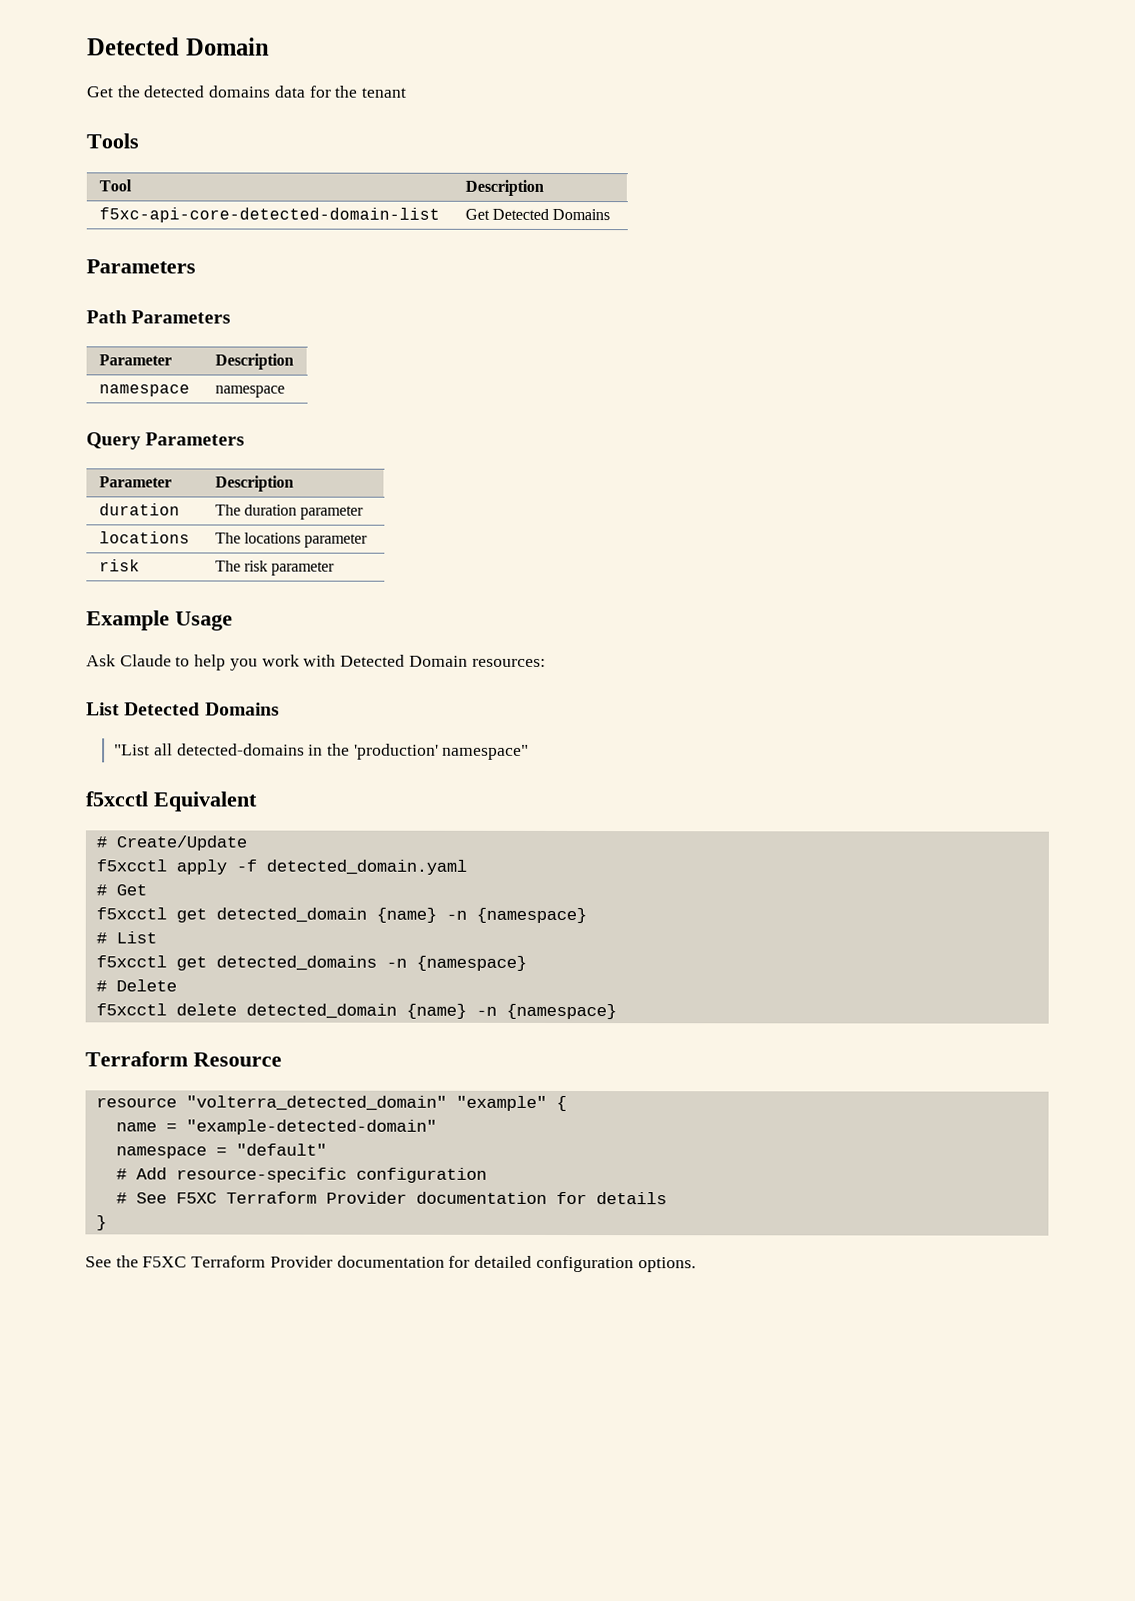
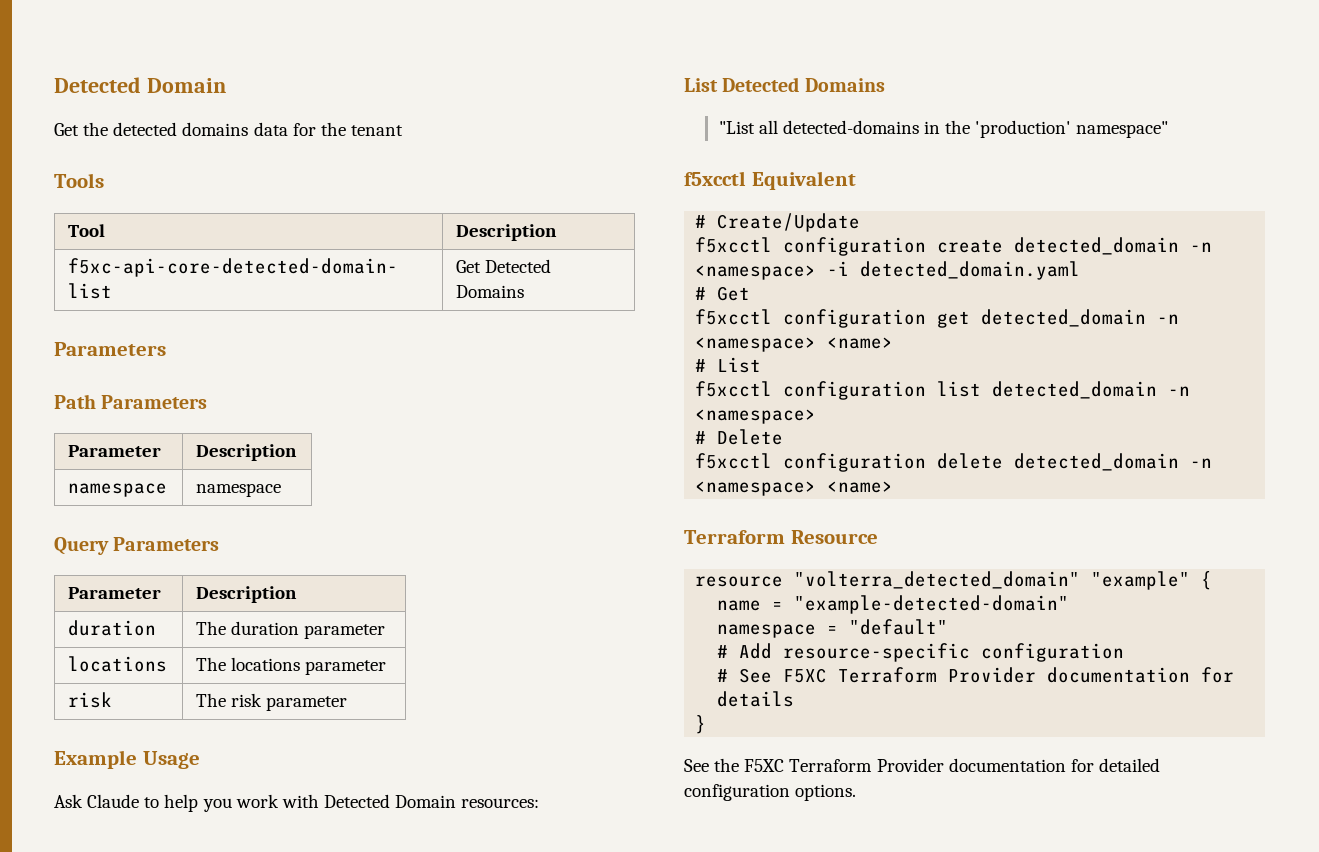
[175,859,257,875] apply -f -> [783,237,1213,256] [695,261,850,280] configuration create detected_domain -n <namespace> -i
(167, 913) none -> [783,309,927,328] configuration
[375,907,587,924] {name} -n {namespace} -> [1157,314,1180,324] [695,337,894,352] -n <namespace> <name>
[175,955,527,971] get detected_domains -n {namespace} -> [783,381,1191,400] [695,409,817,424] configuration list detected_domain -n <namespace>
(167, 1009) none -> [783,453,927,472] configuration
[405,1003,617,1020] {name} -n {namespace} -> [1190,458,1213,468] [695,481,894,496] -n <namespace> <name>

